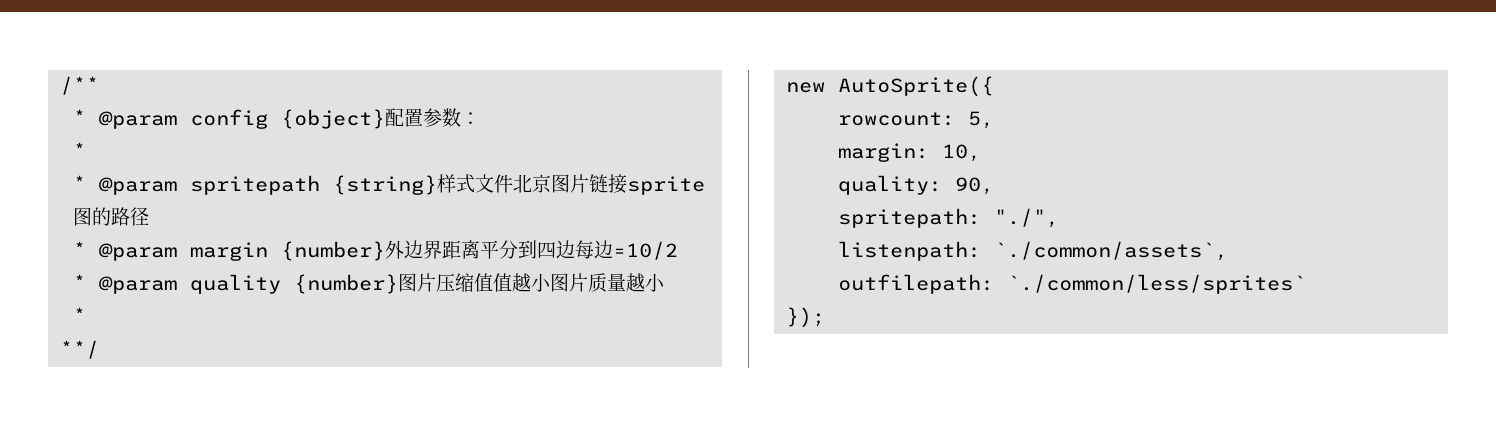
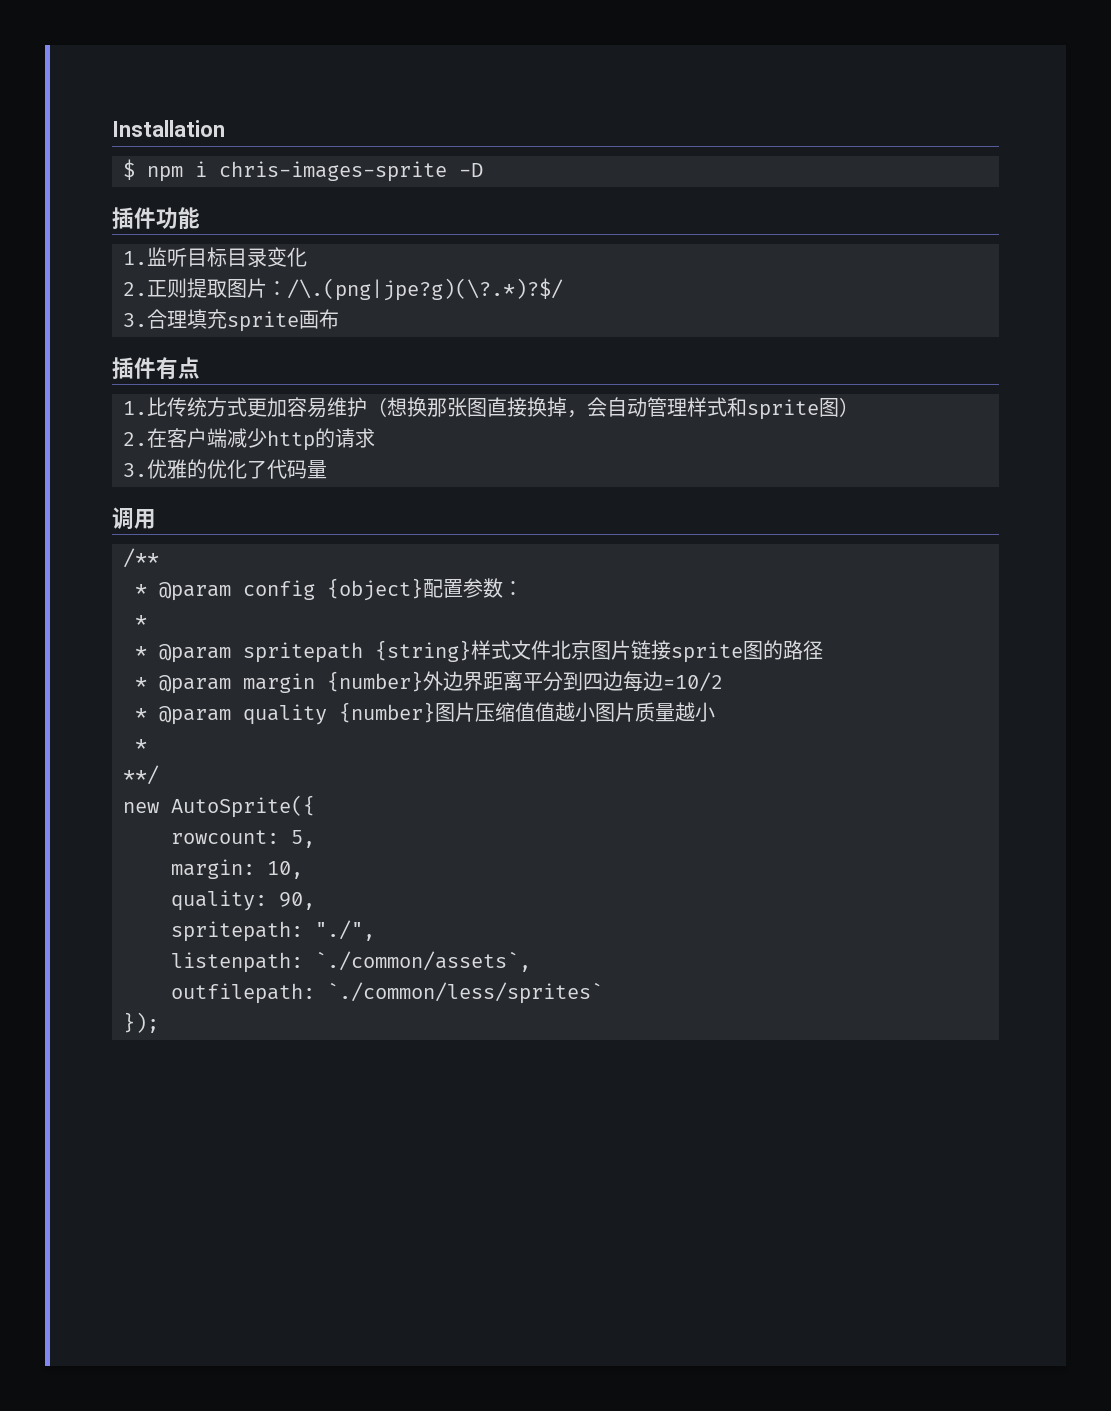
(60, 85) none -> [112,120,225,137] [123,159,484,182] [112,207,200,229] [123,247,308,267] [123,278,564,301] [123,309,340,332] [112,357,200,379] [123,397,860,420] [123,428,376,451] [123,459,328,479] [112,507,156,530] Installation // $ npm i chris-images-sprite -D // 插件功能 // 1.监听目标目录变化 // 2.正则提取图片：/\.(png|jpe?g)(\?.*)?$/ // 3.合理填充sprite画布 // 插件有点 // 1.比传统方式更加容易维护（想换那张图直接换掉，会自动管理样式和sprite图） // 2.在客户端减少http的请求 // 3.优雅的优化了代码量 // 调用 //

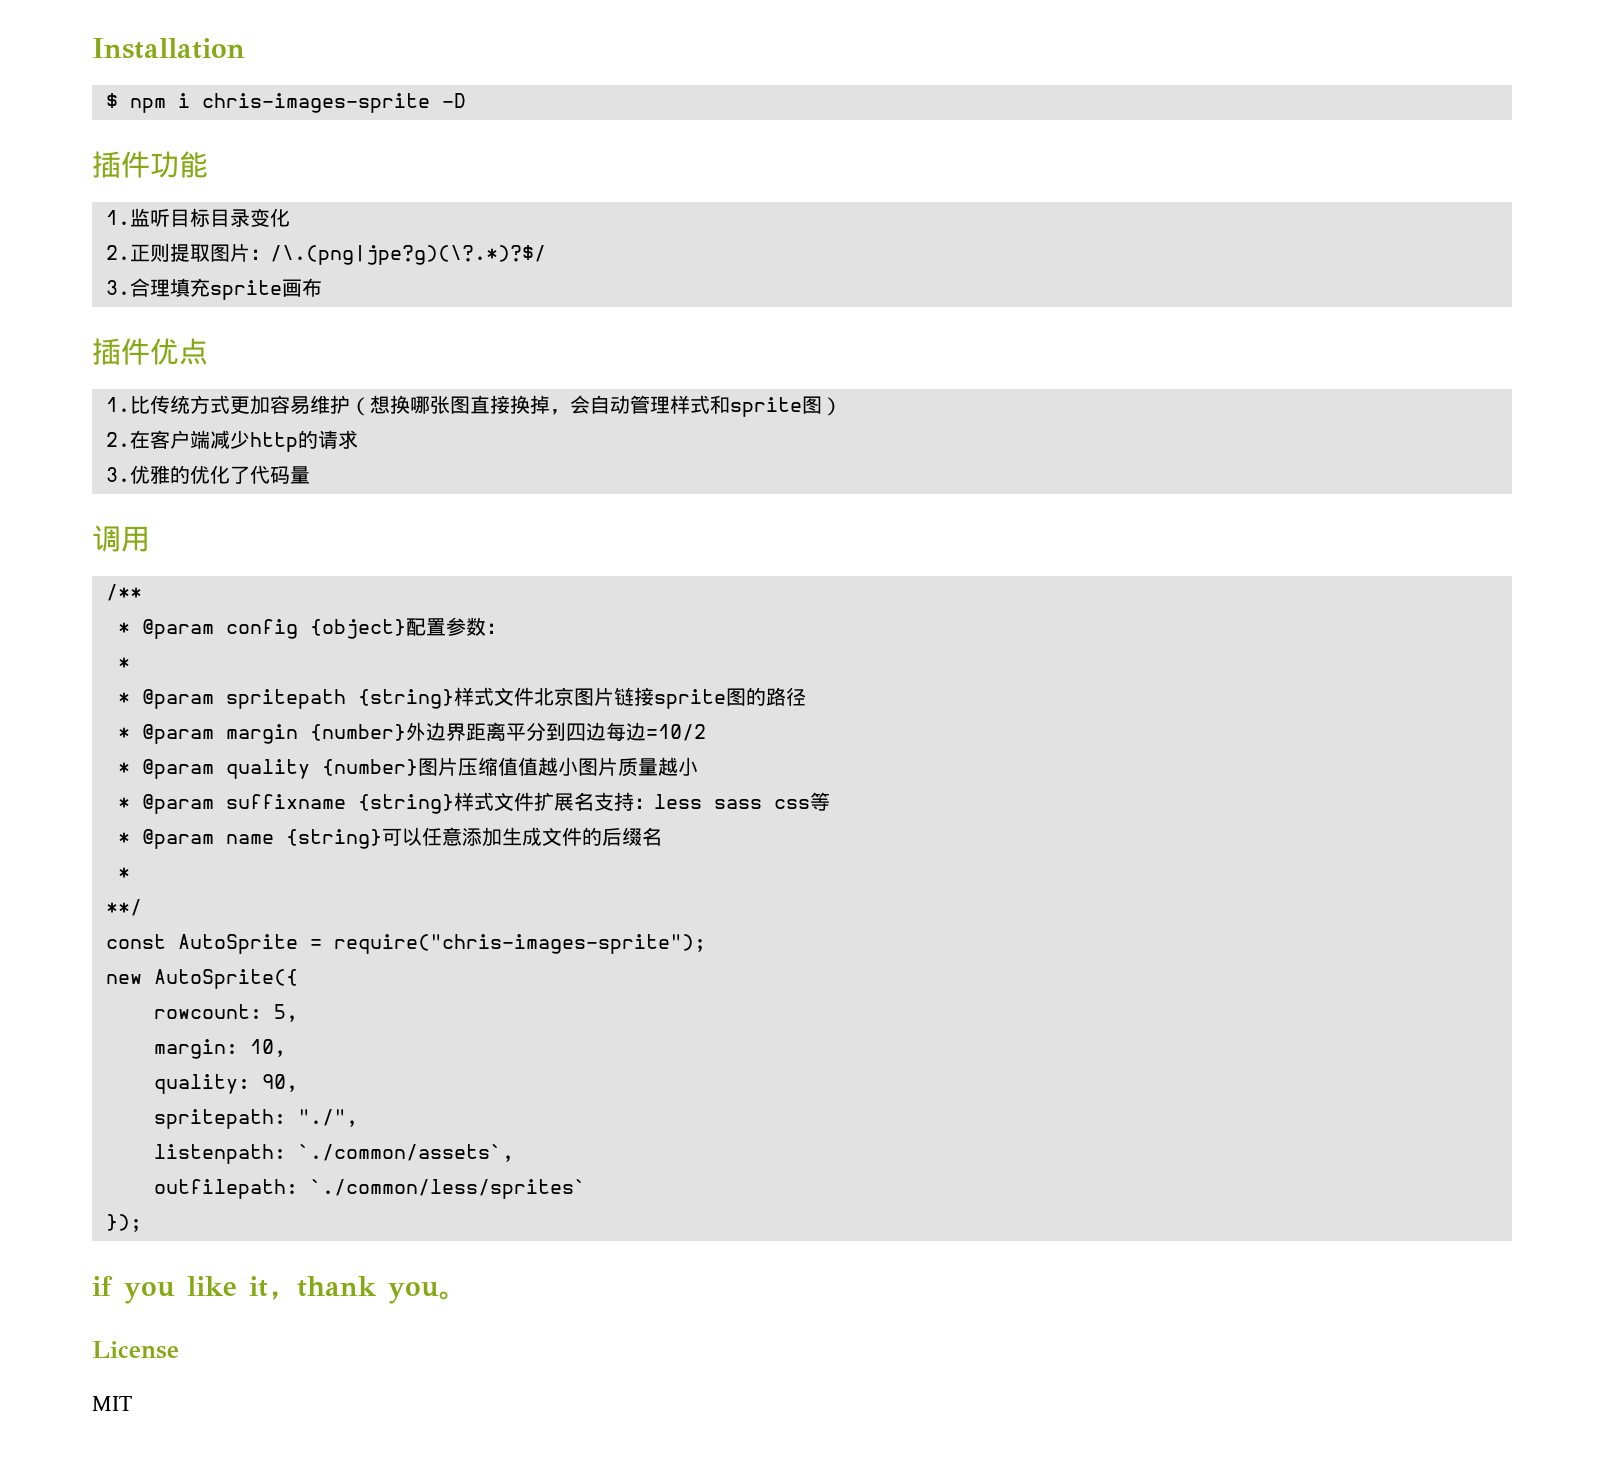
[156,357,178,379] 有 -> [150,338,179,365] 优
[427,398,448,417] 那 -> [410,396,431,414] 哪
[123,765,160,785] // **/ -> [142,792,831,814] [118,827,663,849] [118,867,131,879] [106,899,143,916] [106,934,707,954] @param suffixname {string}样式文件扩展名支持：less sass css等 // * @param name {string}可以任意添加生成文件的后缀名 // * // **/ // const AutoSprite = require("chris-images-sprite");
(160, 1022) none -> [92,1276,468,1304] [92,1341,179,1359] [92,1396,132,1411] // if you like it，thank you。 // License // MIT

